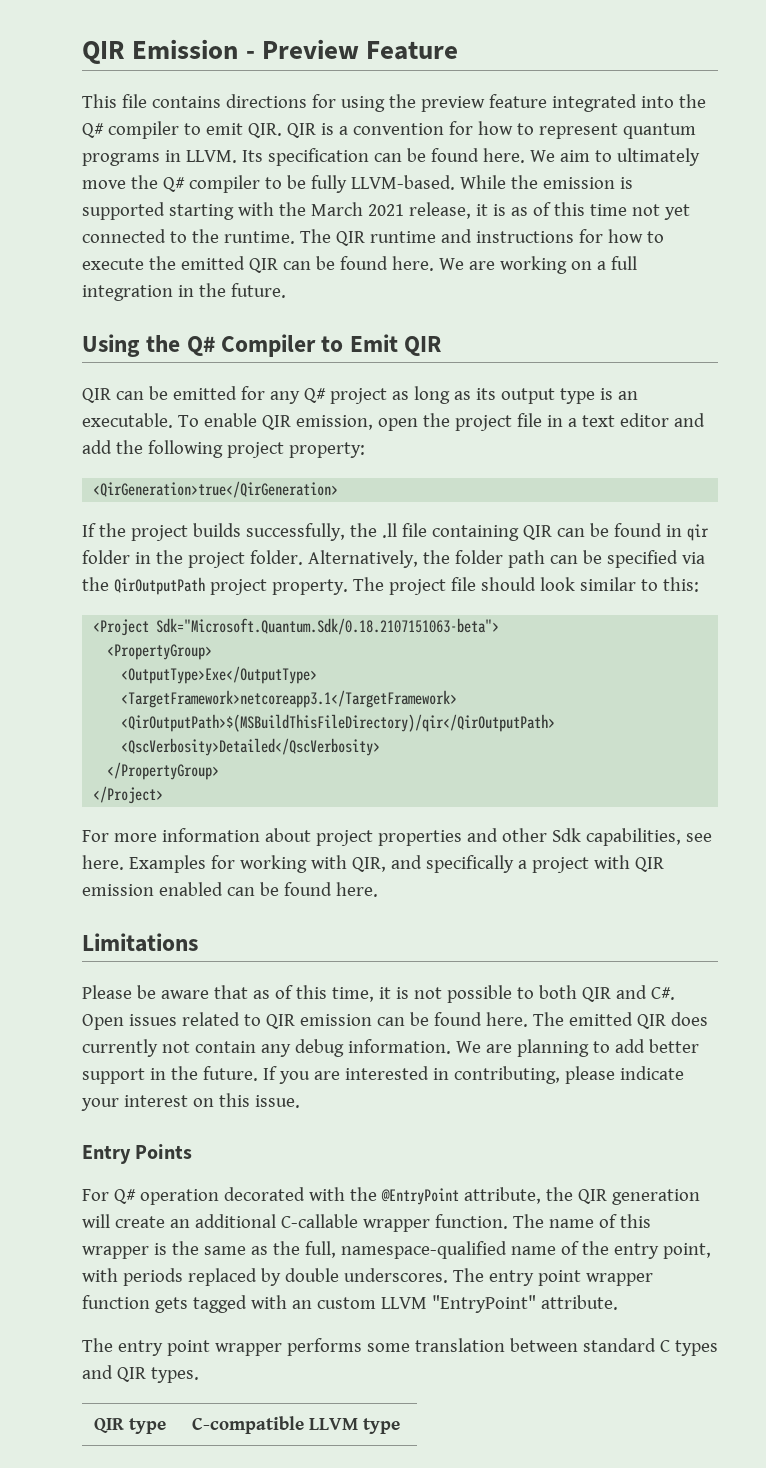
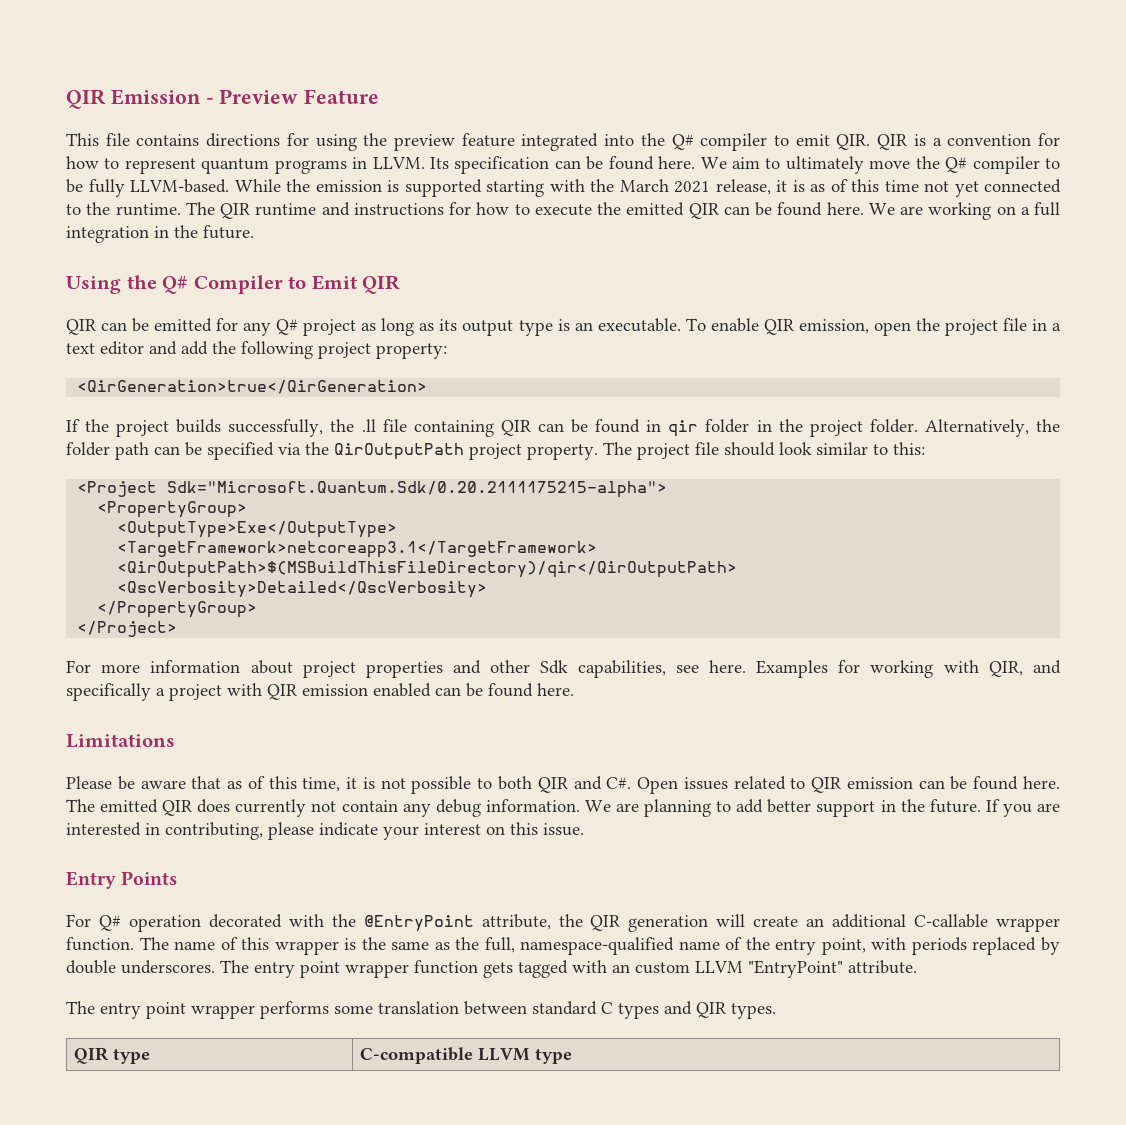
[156,618,500,635] Sdk="Microsoft.Quantum.Sdk/0.18.2107151063-beta"> -> [167,481,668,498] Sdk="Microsoft.Quantum.Sdk/0.20.2111175215-alpha">

